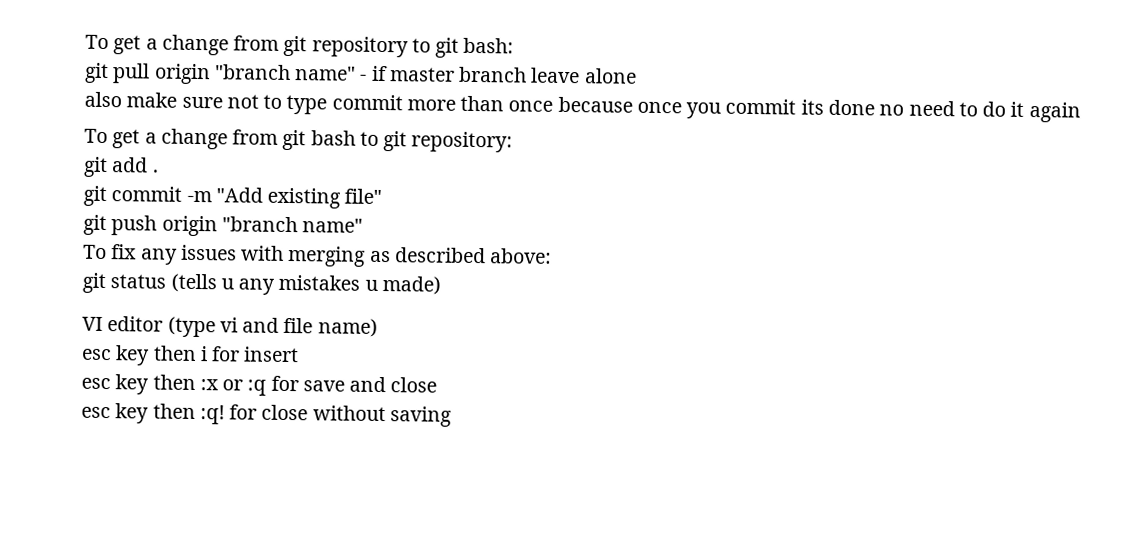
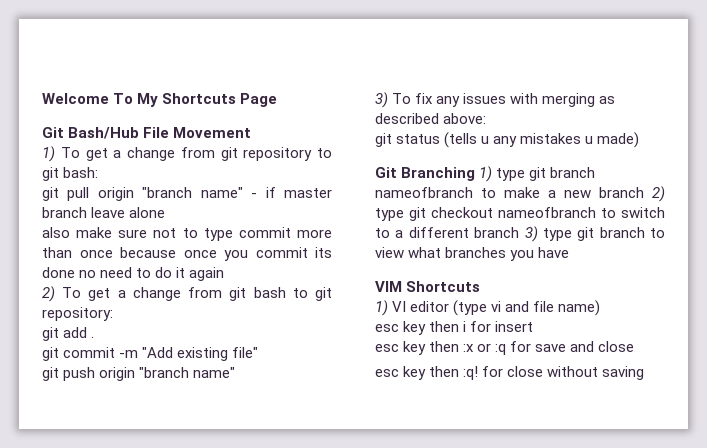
(85, 42) none -> [42,93,278,107] [42,127,252,139] [42,146,55,162] Welcome To My Shortcuts Page // Git Bash/Hub File Movement // 1)
(1081, 112) none -> [42,286,55,302] 2)
(364, 225) none -> [375,92,388,108] 3)
(441, 285) none -> [375,166,596,182] [375,186,665,202] [375,207,665,221] [375,226,665,242] [375,247,570,261] [375,281,481,292] [375,300,388,316] Git Branching 1) type git branch nameofbranch to make a new branch 2) type git checkout nameofbranch to switch to a different branch 3) type git branch to view what branches you have // VIM Shortcuts // 1)

